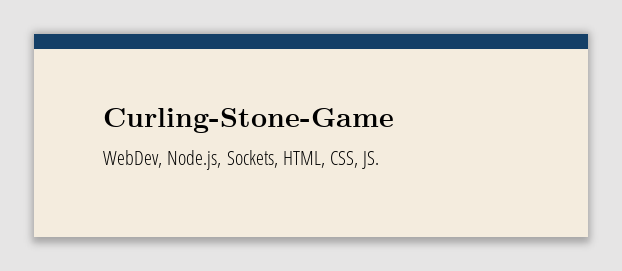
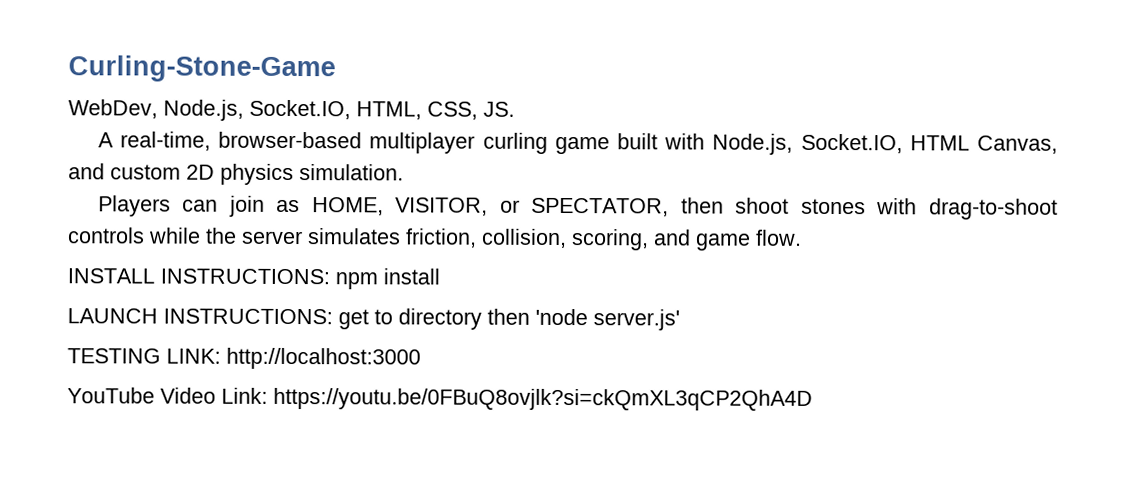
[226,150,278,168] Sockets, -> [249,99,351,120] Socket.IO,
(380, 160) none -> [97,131,1059,155] [68,163,404,186] [97,195,1059,220] [68,227,802,251] [67,268,440,290] [67,308,680,331] [67,347,421,370] [67,387,813,411] // A real-time, browser-based multiplayer curling game built with Node.js, Socket.IO, HTML Canvas, and custom 2D physics simulation. // Players can join as HOME, VISITOR, or SPECTATOR, then shoot stones with drag-to-shoot controls while the server simulates friction, collision, scoring, and game flow. // INSTALL INSTRUCTIONS: npm install // LAUNCH INSTRUCTIONS: get to directory then 'node server.js' // TESTING LINK: http://localhost:3000 // YouTube Video Link: https://youtu.be/0FBuQ8ovjlk?si=ckQmXL3qCP2QhA4D

